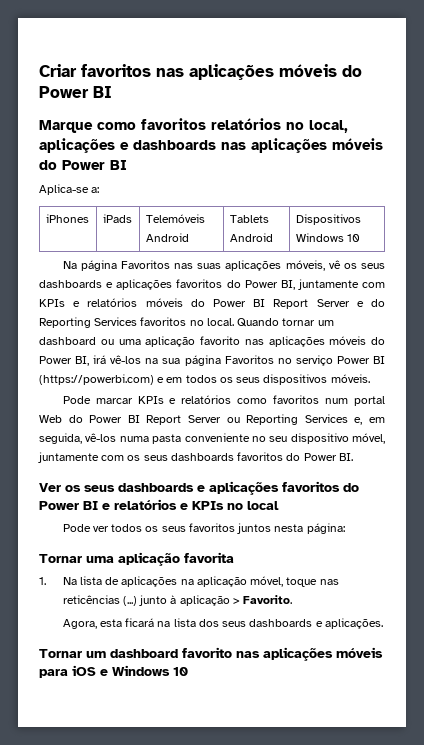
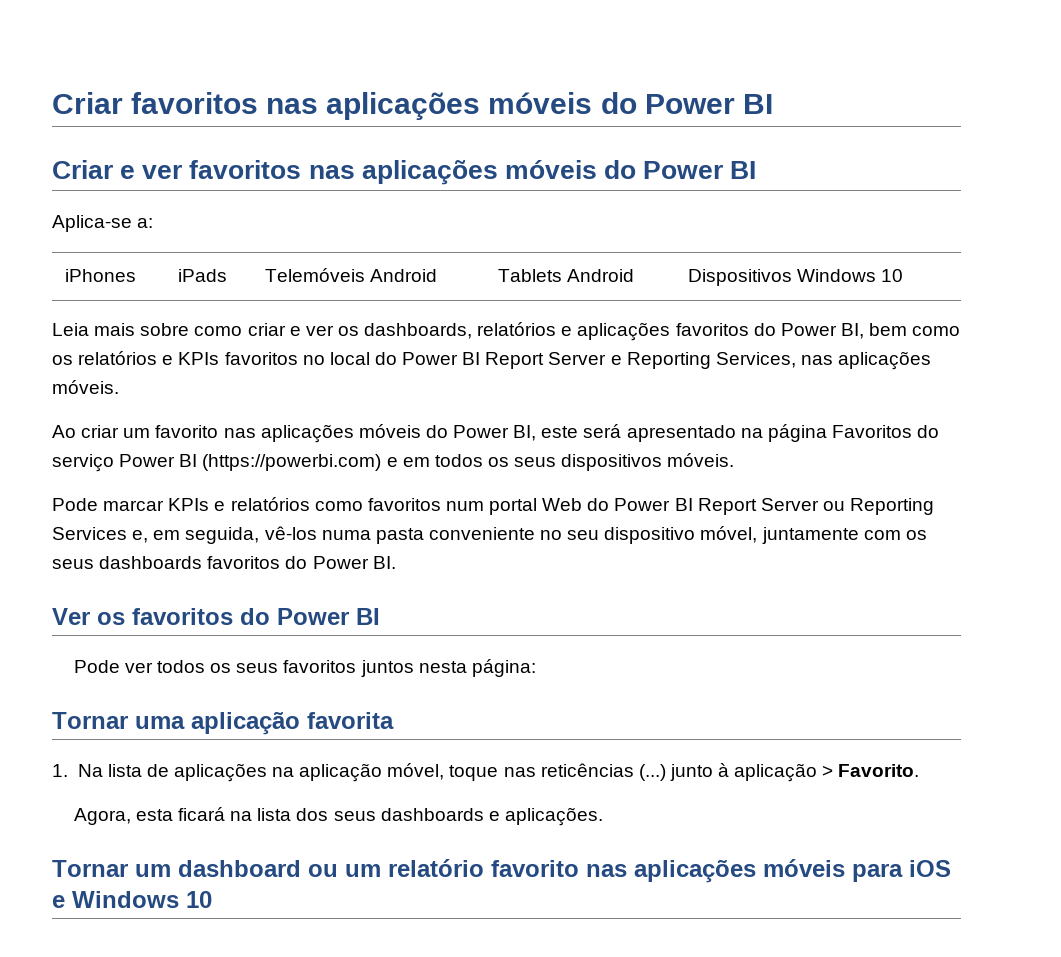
[39,118,348,133] [39,138,216,153] Marque como favoritos relatórios no local, aplicações e dashboards -> [52,160,302,179] Criar e ver favoritos
[62,260,386,271] [39,280,102,288] Na página Favoritos nas suas aplicações móveis, vê os seus dashboards -> [52,322,557,339] Leia mais sobre como criar e ver os dashboards, relatórios
[297,279,385,290] [39,298,183,307] juntamente com KPIs e relatórios móveis -> [869,323,961,336] [52,351,370,365] bem como os relatórios e KPIs favoritos no local
[370,299,385,307] [39,317,334,328] [39,336,196,347] do Reporting Services favoritos no local. Quando tornar um dashboard ou uma aplicação -> [626,351,932,370] [52,380,119,394] [52,425,151,438] Reporting Services, nas aplicações móveis. // Ao criar um
[93,355,292,366] irá vê-los na sua página Favoritos no -> [541,424,940,442] este será apresentado na página Favoritos do
[84,481,279,495] seus dashboards e aplicações -> (125, 618) none
[102,499,279,510] e relatórios e KPIs no local -> (380, 616) none
(178, 653) none -> [308,859,484,877] ou um relatório

